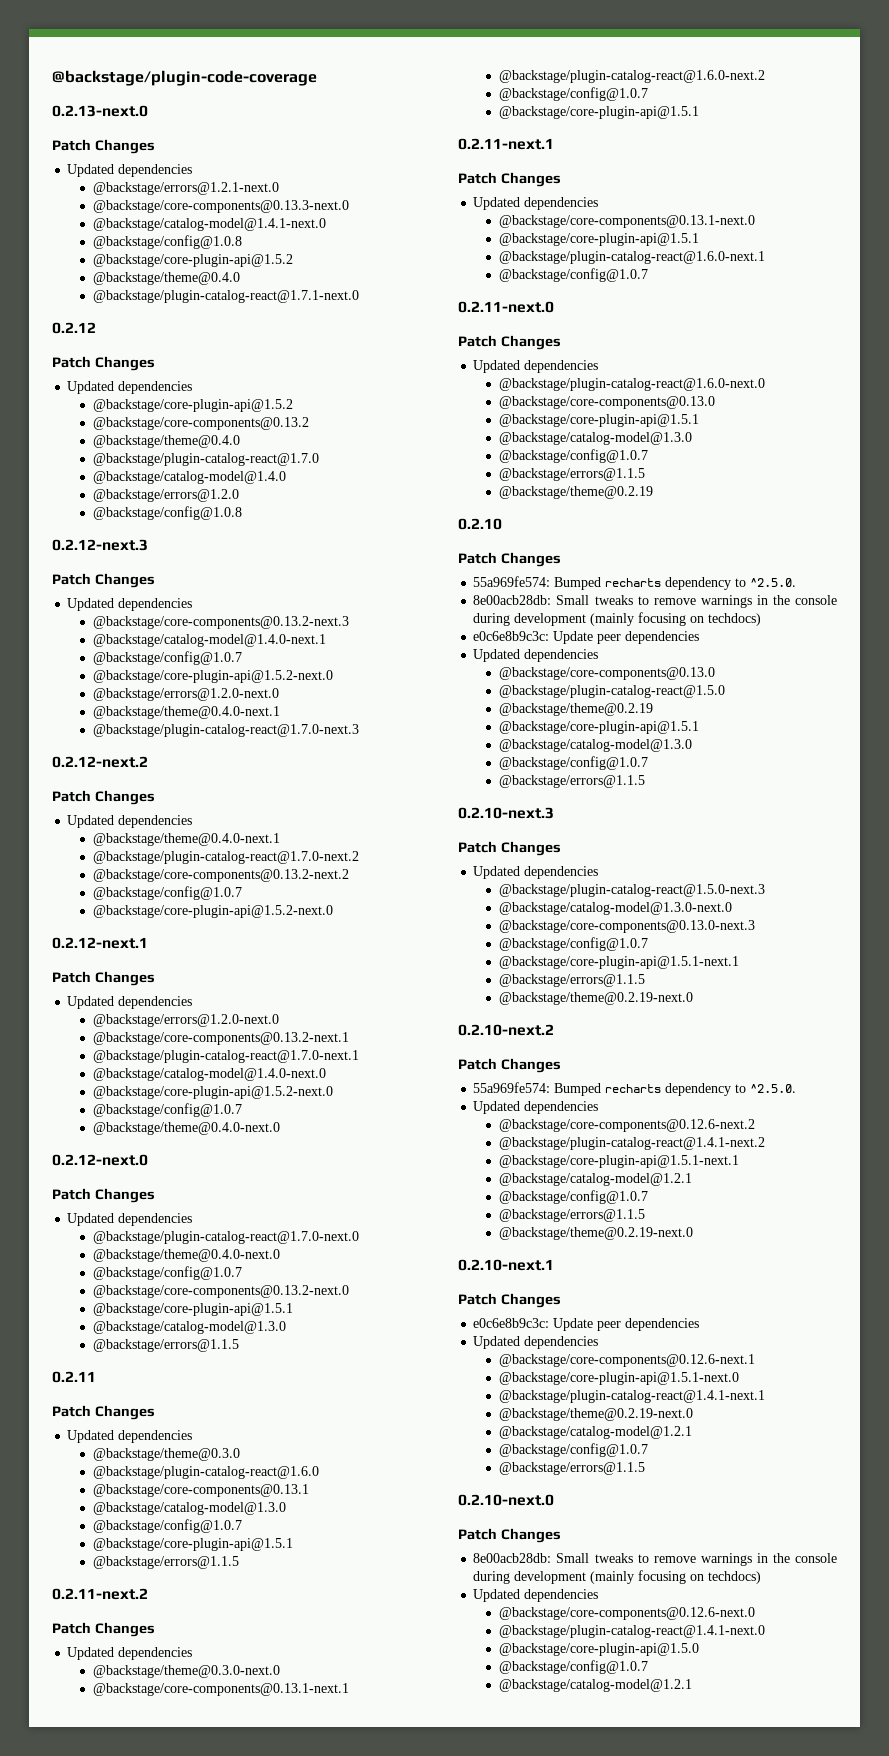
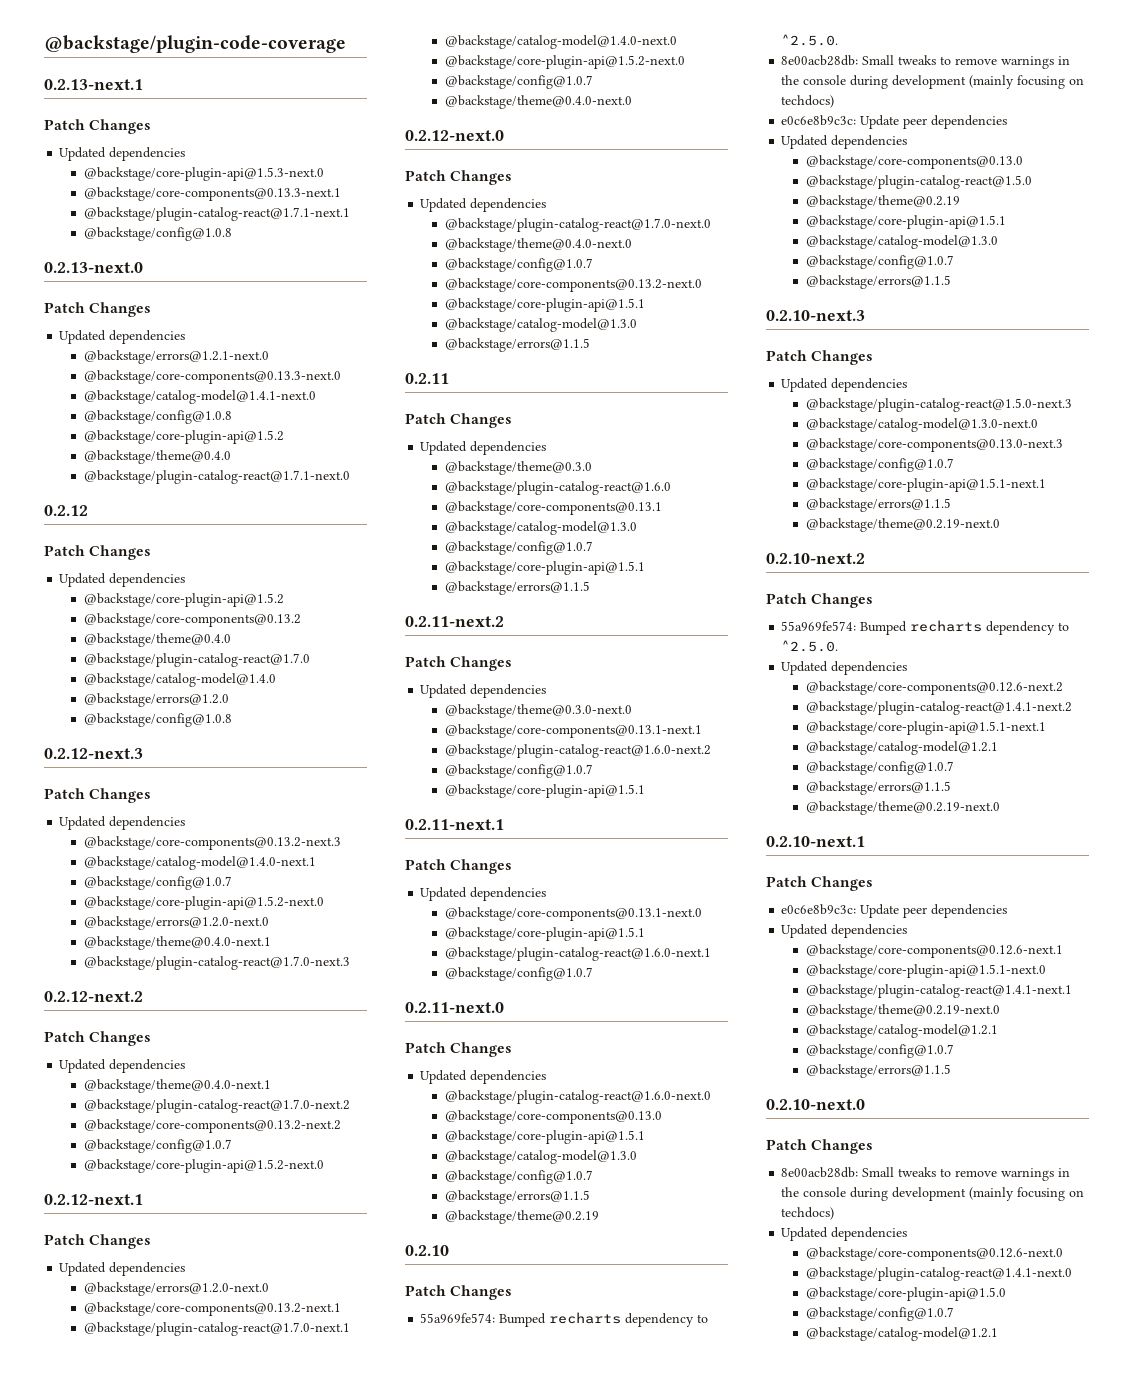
(317, 78) none -> [44,79,143,90] [44,119,152,134] [59,147,186,161] [83,167,324,181] [83,187,341,201] [83,207,350,221] [83,227,232,241] // 0.2.13-next.1 // Patch Changes // Updated dependencies // @backstage/core-plugin-api@1.5.3-next.0 // @backstage/core-components@0.13.3-next.1 // @backstage/plugin-catalog-react@1.7.1-next.1 // @backstage/config@1.0.8

